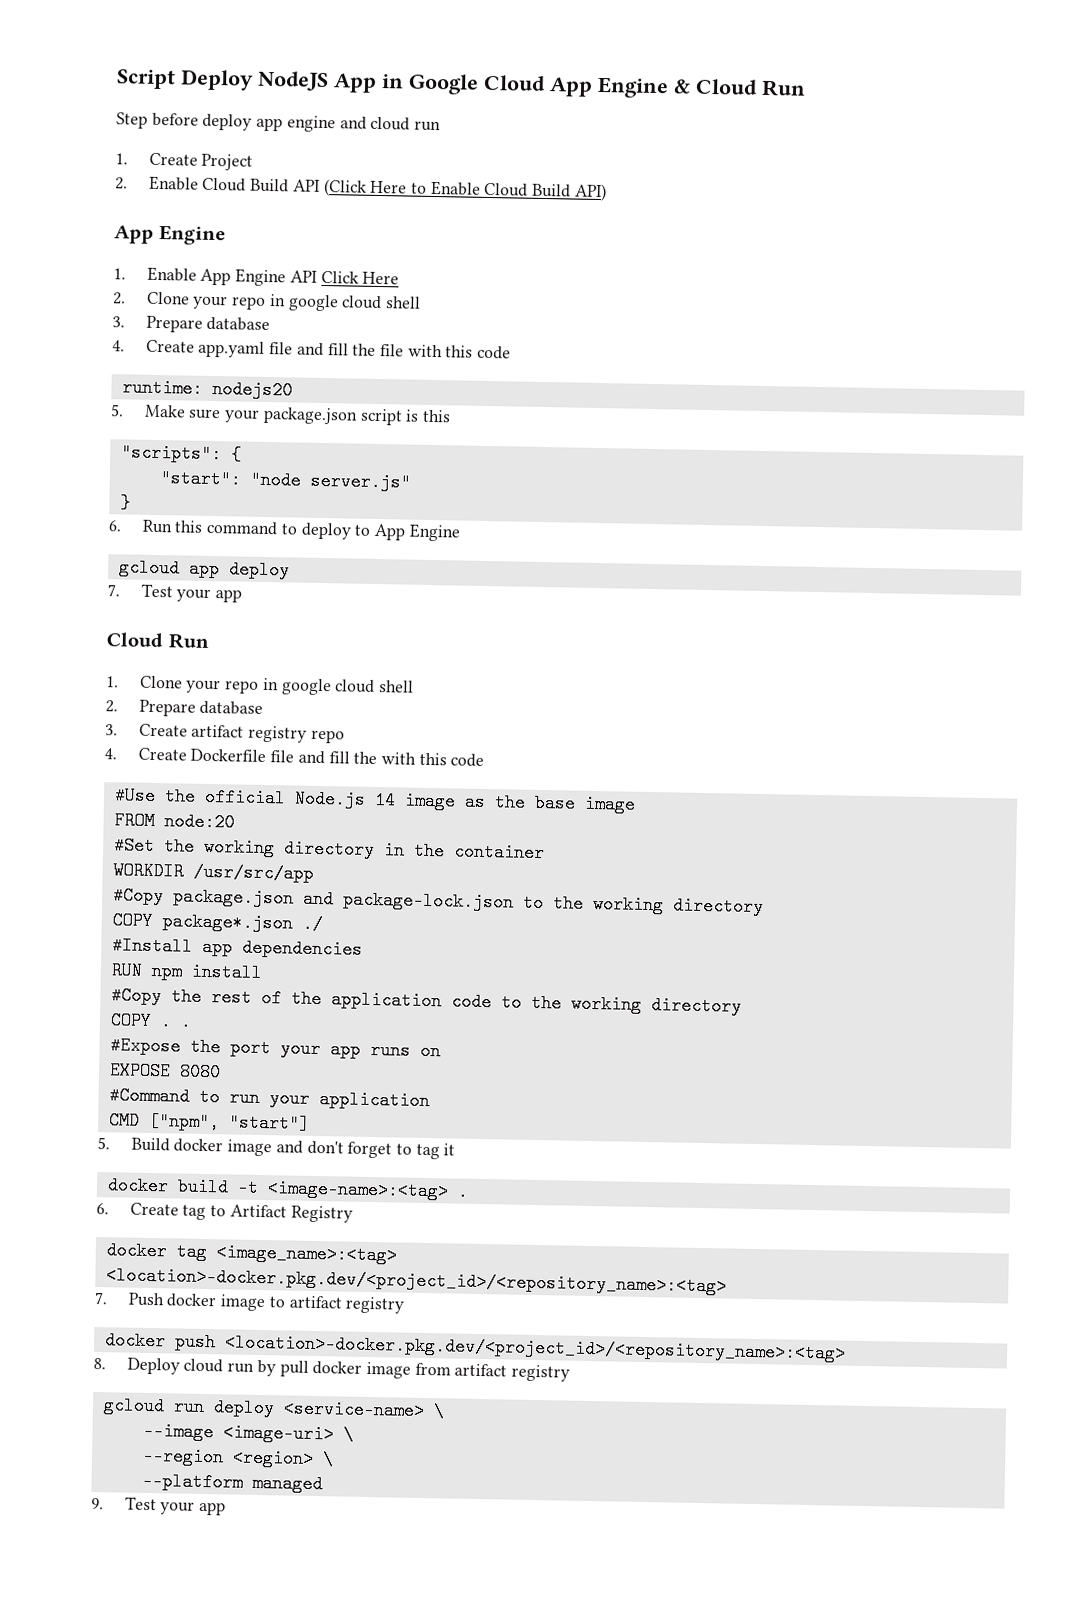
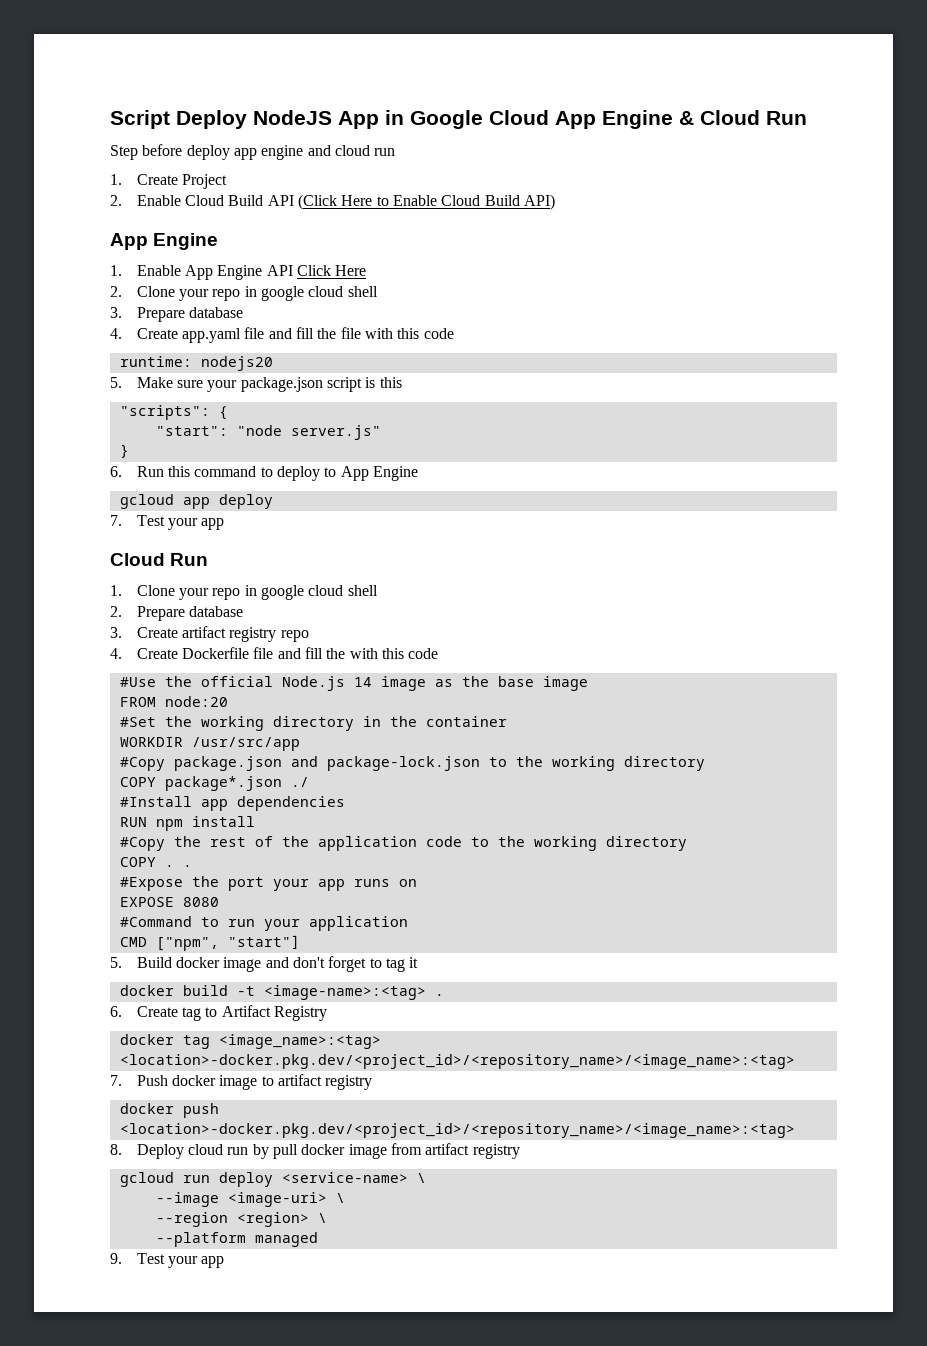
[105,1266,727,1296] <location>-docker.pkg.dev/<project_id>/<repository_name>:<tag> -> [119,1054,795,1069] <location>-docker.pkg.dev/<project_id>/<repository_name>/<image_name>:<tag>
[224,1333,846,1363] <location>-docker.pkg.dev/<project_id>/<repository_name>:<tag> -> [119,1123,795,1138] <location>-docker.pkg.dev/<project_id>/<repository_name>/<image_name>:<tag>

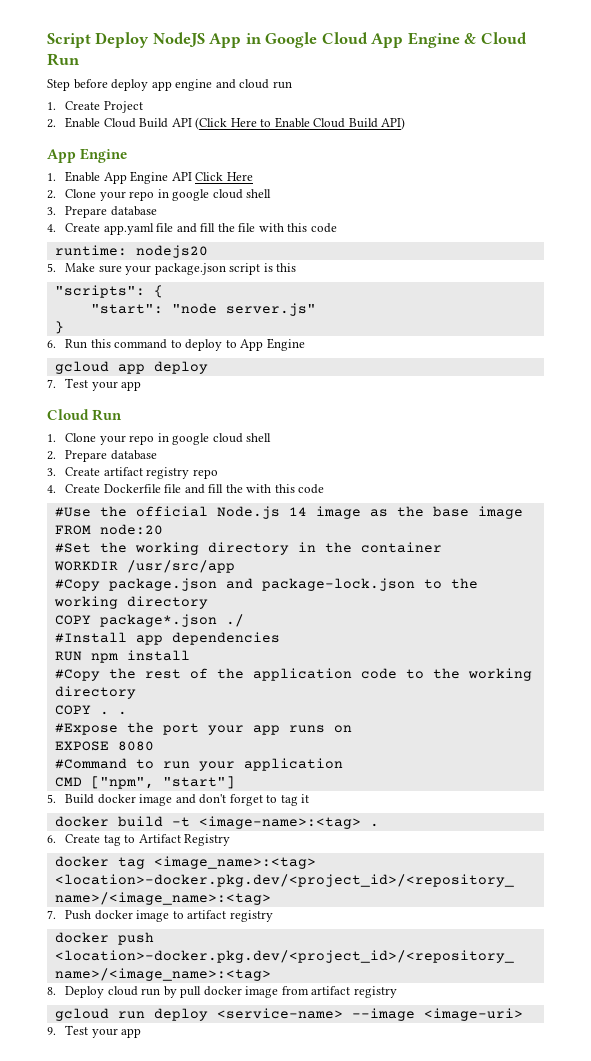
[416,1173,426,1183] \ // -> (343, 1013) none
[335,1193,345,1203] [155,1212,327,1227] [155,1232,318,1247] \ // --region <region> \ // --platform managed -> (523, 1014) none

